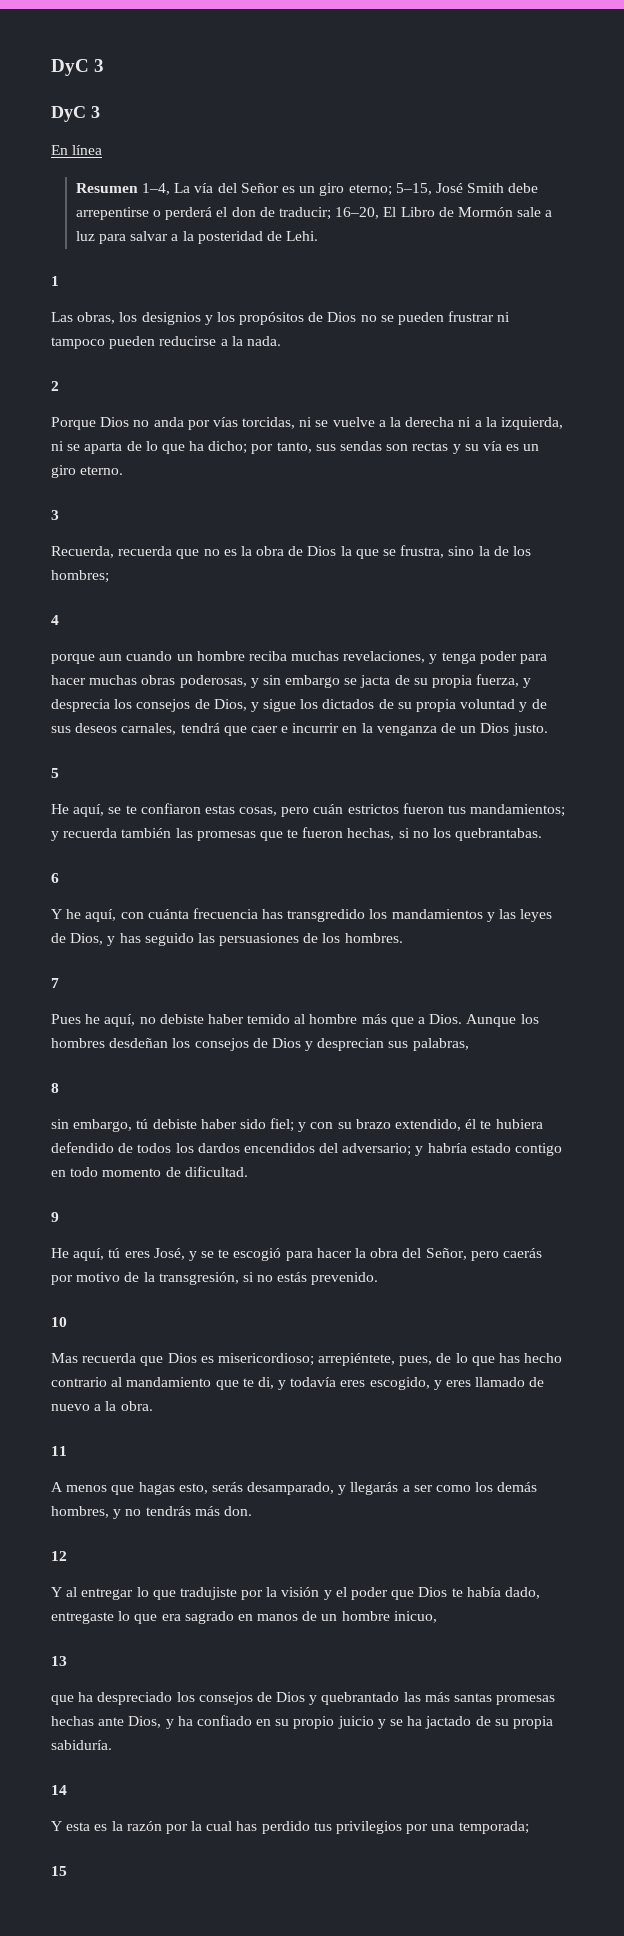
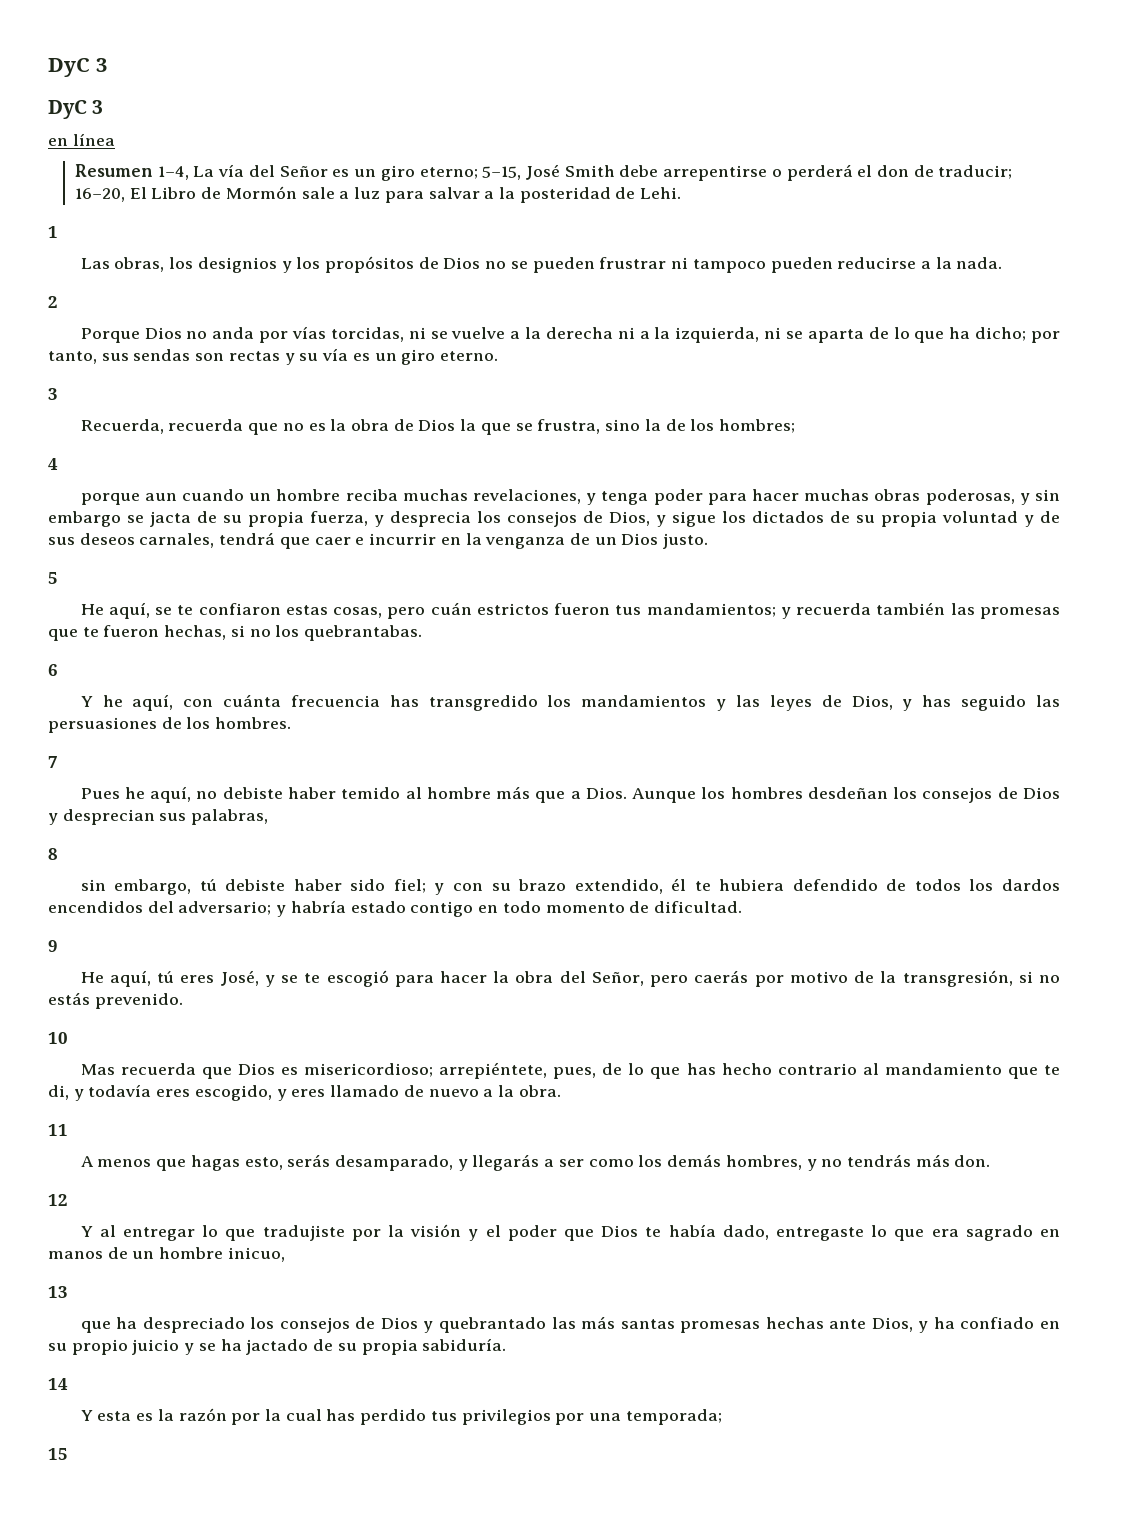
[51,145,68,155] En -> [48,138,68,146] en

